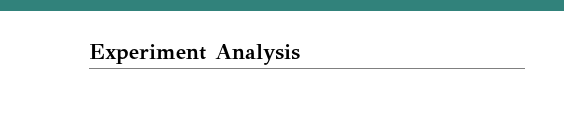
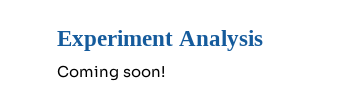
(300, 54) none -> [57,65,166,81] // Coming soon!

